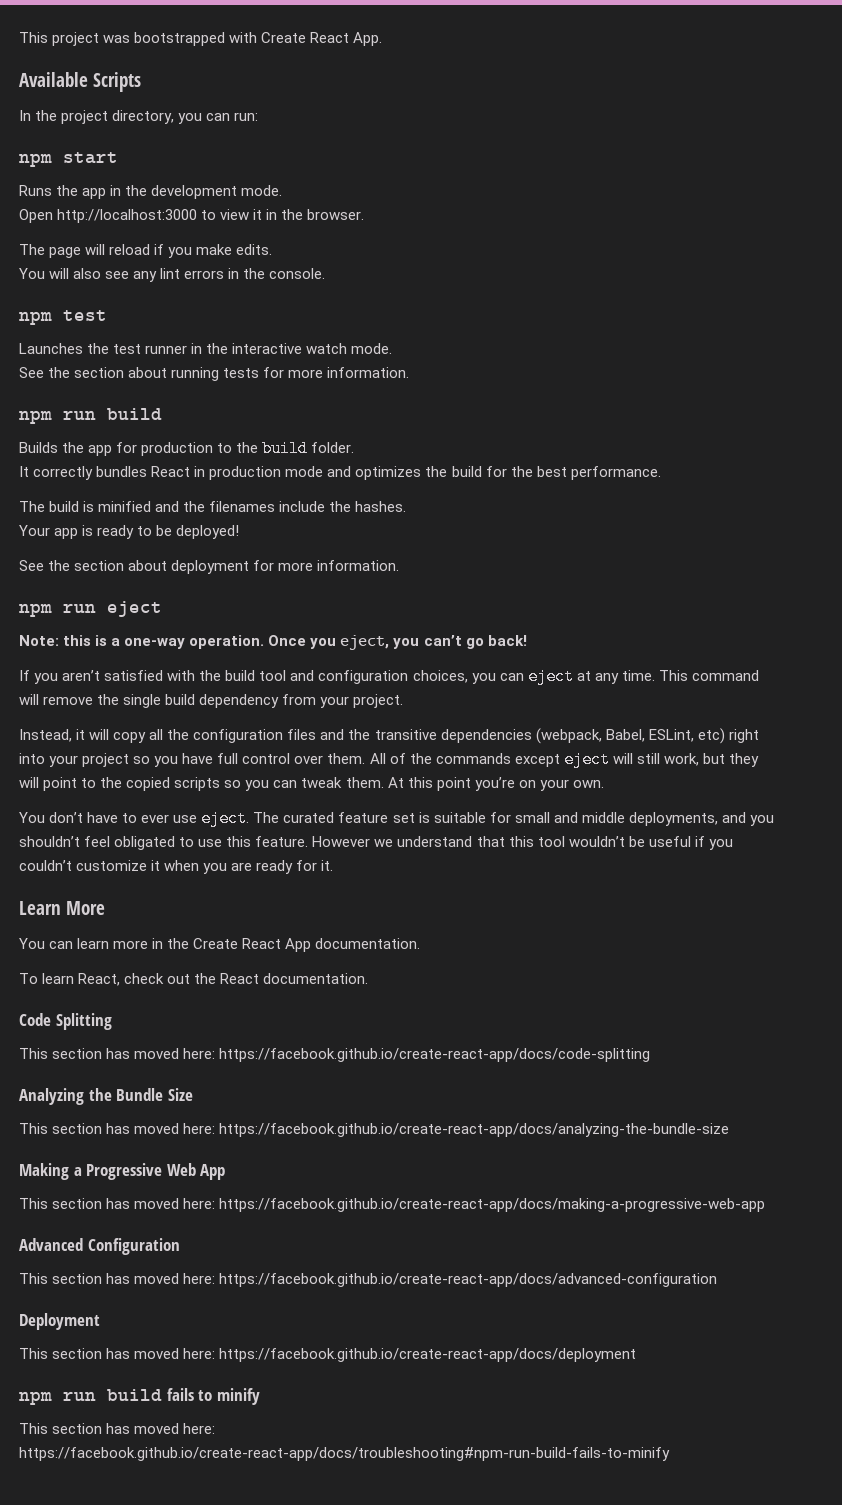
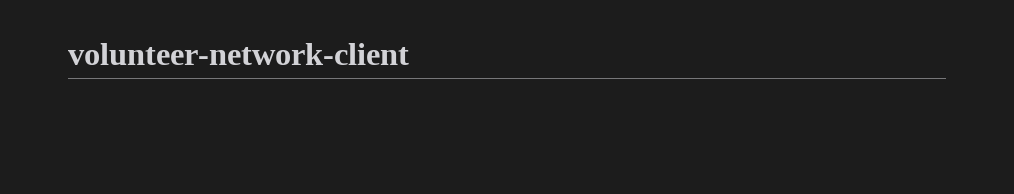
[19,32,383,46] [19,72,142,92] [19,110,259,124] [19,152,118,167] [19,185,283,199] [19,209,365,223] [19,244,273,258] [19,268,326,282] [19,310,107,325] [19,343,393,354] [19,367,410,381] [19,408,162,424] [19,440,355,457] [19,466,661,480] [19,501,407,512] [19,525,240,539] [19,560,400,574] [19,601,162,617] [19,635,527,650] [19,668,759,685] [19,694,404,708] [19,728,759,744] [19,751,759,768] [19,777,604,791] [19,810,774,827] [19,836,733,850] [19,860,334,874] [19,901,106,915] [19,938,421,952] [19,973,369,986] [19,1013,112,1030] [19,1048,651,1062] [19,1088,193,1105] [19,1123,730,1137] [19,1163,226,1180] [19,1198,766,1212] [19,1238,180,1255] [19,1273,718,1287] [19,1313,100,1330] [19,1348,637,1362] [19,1388,260,1405] [19,1423,216,1434] [19,1447,670,1461] This project was bootstrapped with Create React App. // Available Scripts // In the project directory, you can run: // npm start // Runs the app in the development mode. // Open http://localhost:3000 to view it in the browser. // The page will reload if you make edits. // You will also see any lint errors in the console. // npm test // Launches the test runner in the interactive watch mode. // See the section about running tests for more information. // npm run build // Builds the app for production to the build folder. // It correctly bundles React in production mode and optimizes the build for the best performance. // The build is minified and the filenames include the hashes. // Your app is ready to be deployed! // See the section about deployment for more information. // npm run eject // Note: this is a one-way operation. Once you eject, you can’t go back! // If you aren’t satisfied with the build tool and configuration choices, you can eject at any time. This command will remove the single build dependency from your project. // Instead, it will copy all the configuration files and the transitive dependencies (webpack, Babel, ESLint, etc) right into your project so you have full control over them. All of the commands except eject will still work, but they will point to the copied scripts so you can tweak them. At this point you’re on your own. // You don’t have to ever use eject. The curated feature set is suitable for small and middle deployments, and you shouldn’t feel obligated to use this feature. However we understand that this tool wouldn’t be useful if you couldn’t customize it when you are ready for it. // Learn More // You can learn more in the Create React App documentation. // To learn React, check out the React documentation. // Code Splitting // This section has moved here: https://facebook.github.io/create-react-app/docs/code-splitting // Analyzing the Bundle Size // This section has moved here: https://facebook.github.io/create-react-app/docs/analyzing-the-bundle-size // Making a Progressive Web App // This section has moved here: https://facebook.github.io/create-react-app/docs/making-a-progressive-web-app // Advanced Configuration // This section has moved here: https://facebook.github.io/create-react-app/docs/advanced-configuration // Deployment // This section has moved here: https://facebook.github.io/create-react-app/docs/deployment // npm run build fails to minify // This section has moved here: https://facebook.github.io/create-react-app/docs/troubleshooting#npm-run-build-fails-to-minify -> [68,43,409,65] volunteer-network-client

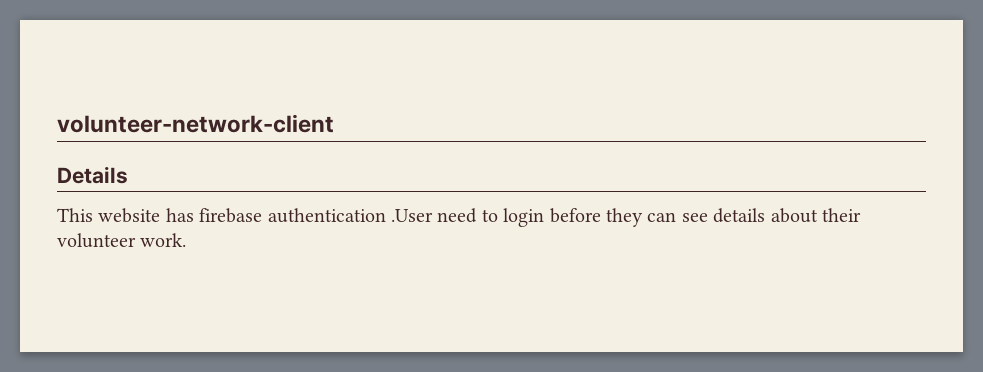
(409, 54) none -> [57,166,128,184] [57,208,861,227] [57,233,187,248] // Details // This website has firebase authentication .User need to login before they can see details about their volunteer work.

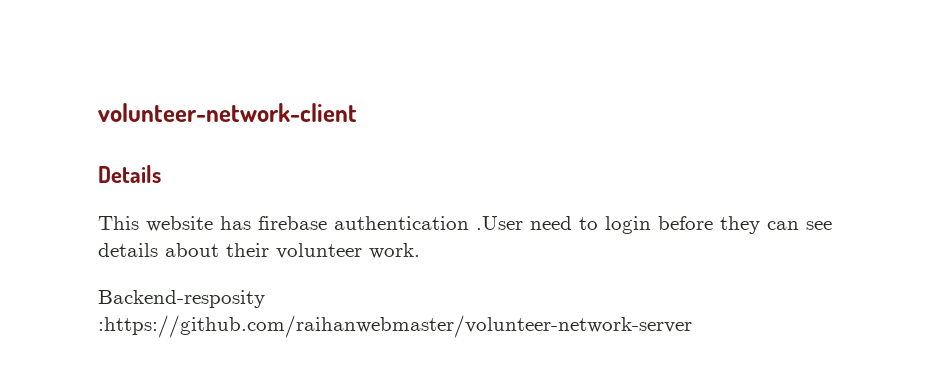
(187, 240) none -> [98,290,265,308] [98,315,692,338] // Backend-resposity :https://github.com/raihanwebmaster/volunteer-network-server

